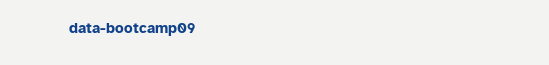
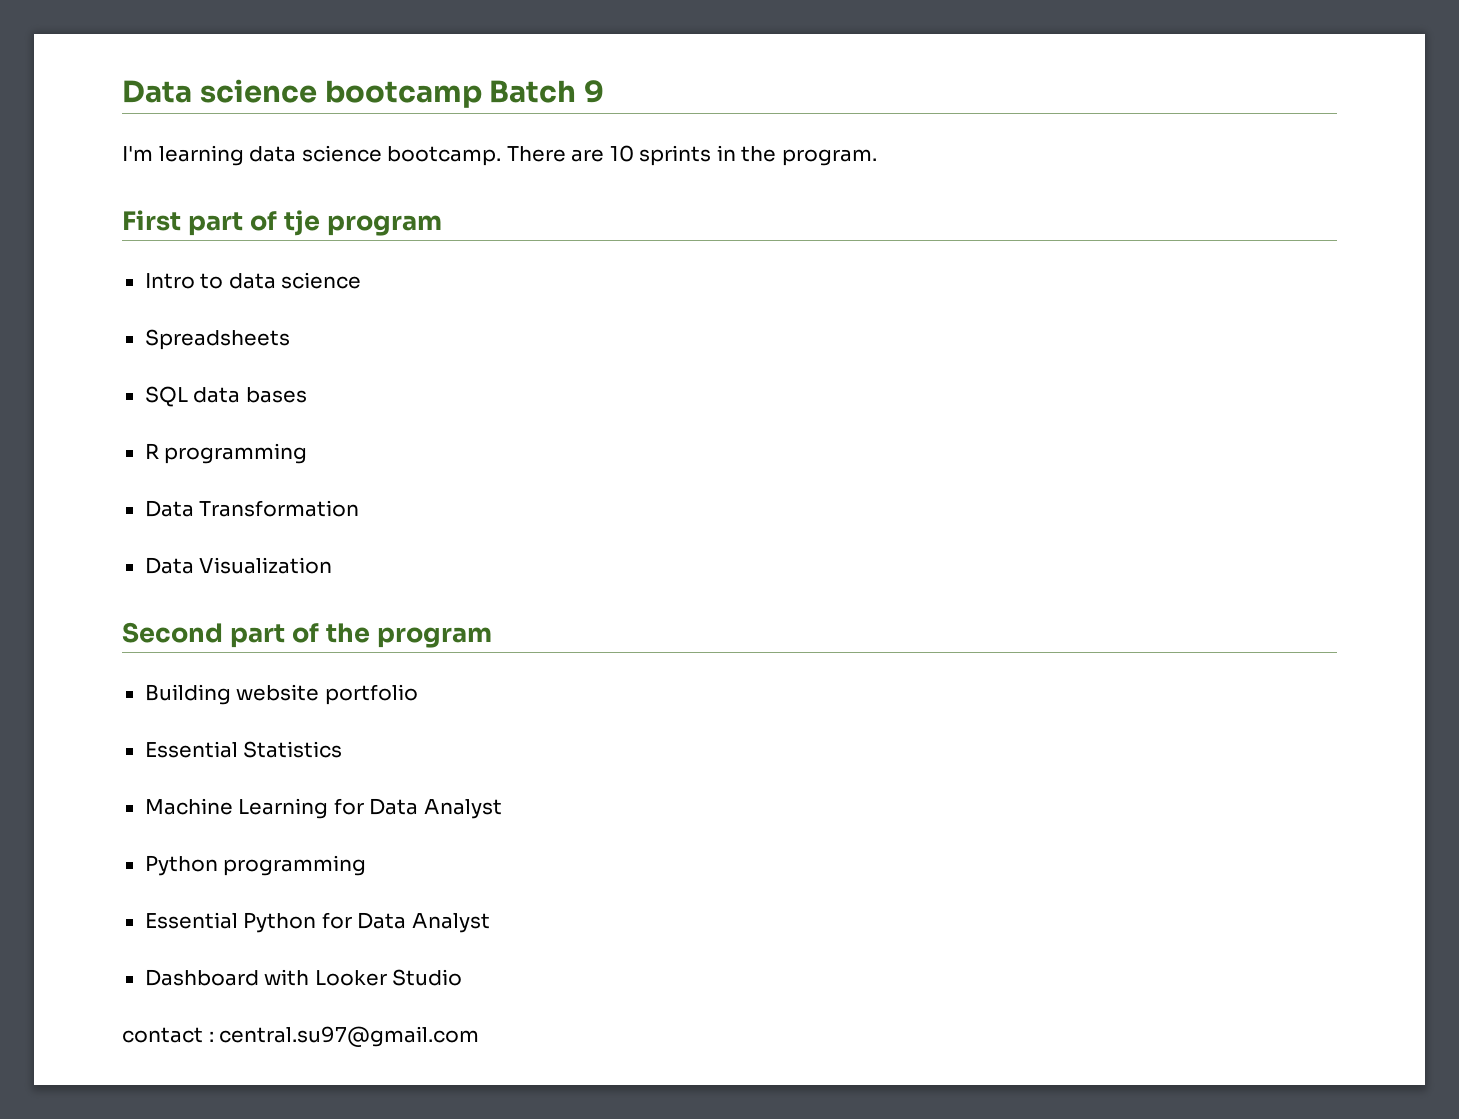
[69,23,195,36] data-bootcamp09 -> [122,79,605,108] [122,145,877,166] [122,210,442,236] [144,272,362,289] [144,329,290,350] [144,386,307,407] [144,443,308,464] [144,500,360,517] [144,557,333,574] [122,622,492,648] [144,684,418,705] [144,741,343,758] [144,798,502,819] [144,855,367,876] [144,912,490,933] [144,969,463,986] [122,1026,480,1047] Data science bootcamp Batch 9 // I'm learning data science bootcamp. There are 10 sprints in the program. // First part of tje program // Intro to data science // Spreadsheets // SQL data bases // R programming // Data Transformation // Data Visualization // Second part of the program // Building website portfolio // Essential Statistics // Machine Learning for Data Analyst // Python programming // Essential Python for Data Analyst // Dashboard with Looker Studio // contact : central.su97@gmail.com

